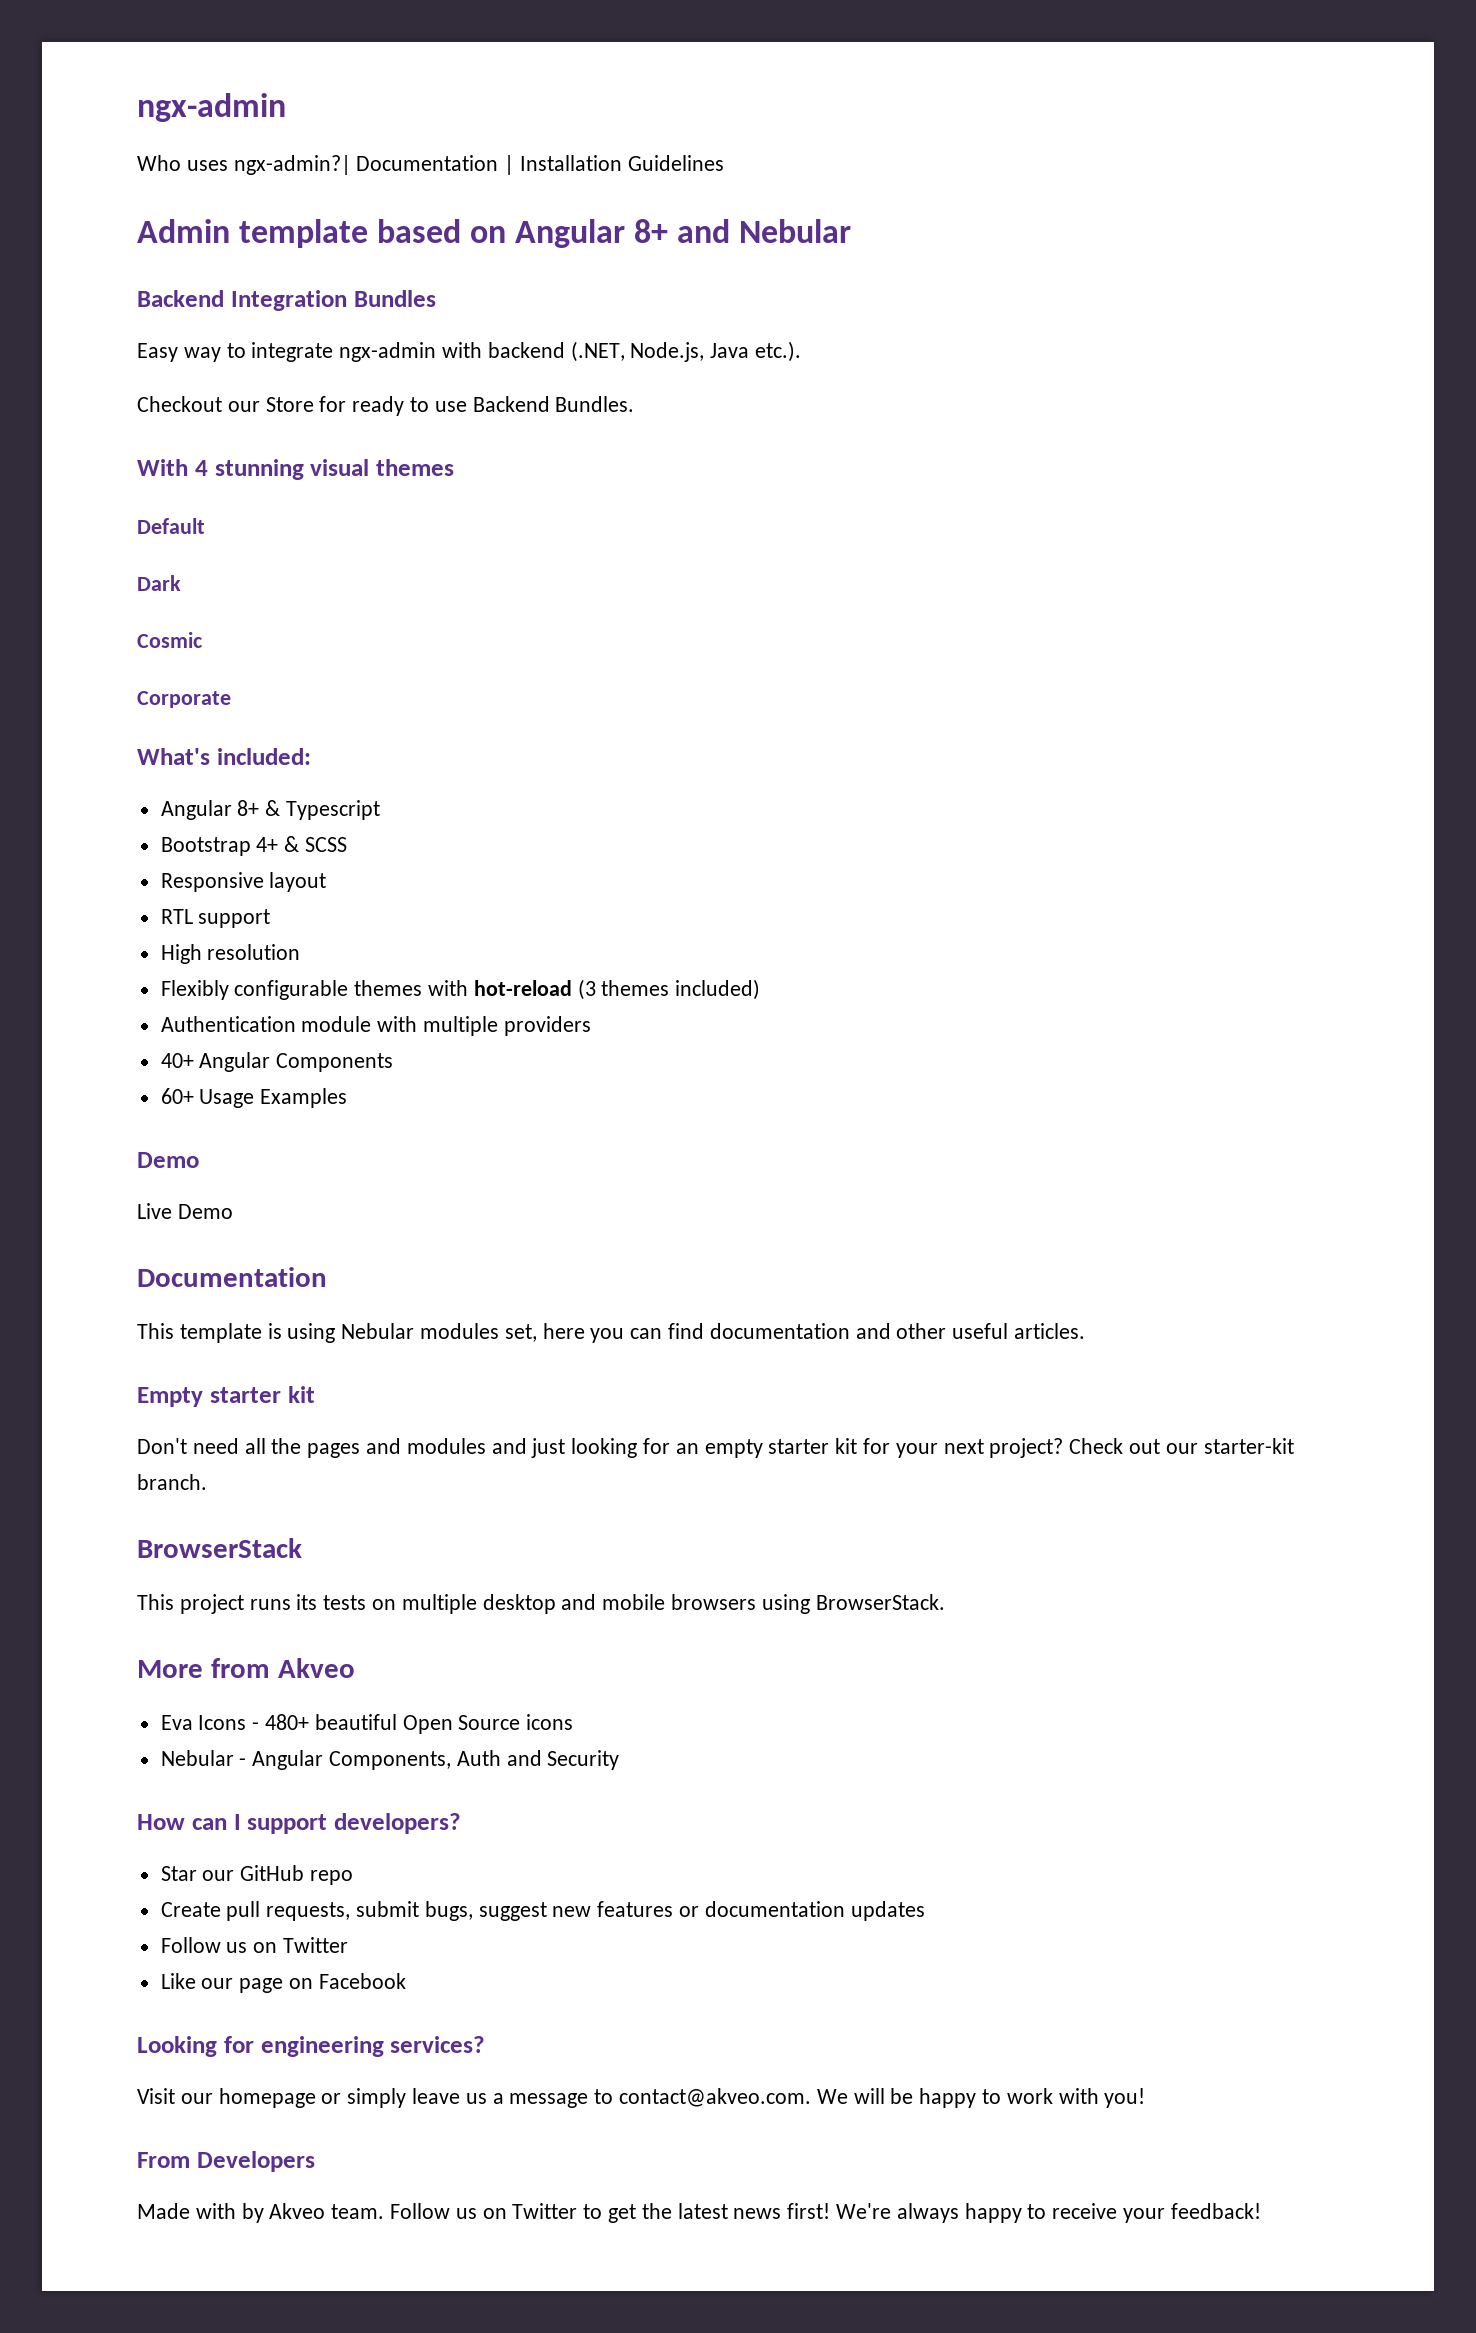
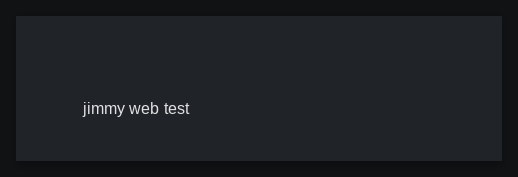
[137,93,286,122] [137,155,724,175] [137,219,852,248] [137,290,436,311] [137,341,802,362] [137,396,635,416] [137,459,454,480] [137,518,205,534] [137,575,181,591] [137,632,202,648] [137,691,231,708] [137,748,311,765] [160,800,381,820] [160,836,348,856] [160,872,327,892] [160,909,271,928] [160,944,301,964] [160,979,761,1000] [160,1016,591,1036] [160,1052,394,1072] [160,1088,348,1108] [137,1152,199,1168] [137,1203,233,1219] [137,1267,327,1287] [137,1323,1086,1343] [137,1386,315,1407] [137,1438,1294,1458] [137,1474,207,1490] [137,1538,302,1558] [137,1594,945,1614] [137,1658,355,1678] [160,1714,574,1734] [160,1750,620,1770] [137,1813,461,1834] [160,1865,354,1885] [160,1901,925,1921] [160,1937,349,1953] [160,1973,406,1993] [137,2036,486,2057] [137,2088,1146,2108] [137,2151,315,2172] [137,2203,1261,2223] ngx-admin // Who uses ngx-admin?| Documentation | Installation Guidelines // Admin template based on Angular 8+ and Nebular // Backend Integration Bundles // Easy way to integrate ngx-admin with backend (.NET, Node.js, Java etc.). // Checkout our Store for ready to use Backend Bundles. // With 4 stunning visual themes // Default // Dark // Cosmic // Corporate // What's included: // Angular 8+ & Typescript // Bootstrap 4+ & SCSS // Responsive layout // RTL support // High resolution // Flexibly configurable themes with hot-reload (3 themes included) // Authentication module with multiple providers // 40+ Angular Components // 60+ Usage Examples // Demo // Live Demo // Documentation // This template is using Nebular modules set, here you can find documentation and other useful articles. // Empty starter kit // Don't need all the pages and modules and just looking for an empty starter kit for your next project? Check out our starter-kit branch. // BrowserStack // This project runs its tests on multiple desktop and mobile browsers using BrowserStack. // More from Akveo // Eva Icons - 480+ beautiful Open Source icons // Nebular - Angular Components, Auth and Security // How can I support developers? // Star our GitHub repo // Create pull requests, submit bugs, suggest new features or documentation updates // Follow us on Twitter // Like our page on Facebook // Looking for engineering services? // Visit our homepage or simply leave us a message to contact@akveo.com. We will be happy to work with you! // From Developers // Made with by Akveo team. Follow us on Twitter to get the latest news first! We're always happy to receive your feedback! -> [82,102,190,117] jimmy web test

